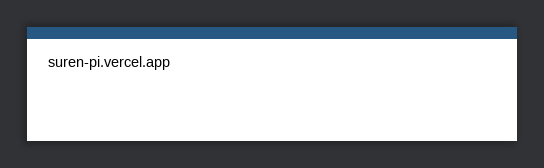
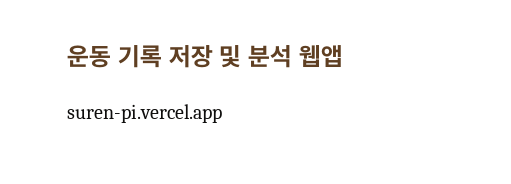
(48, 63) none -> [67,45,343,68] 운동 기록 저장 및 분석 웹앱 //

